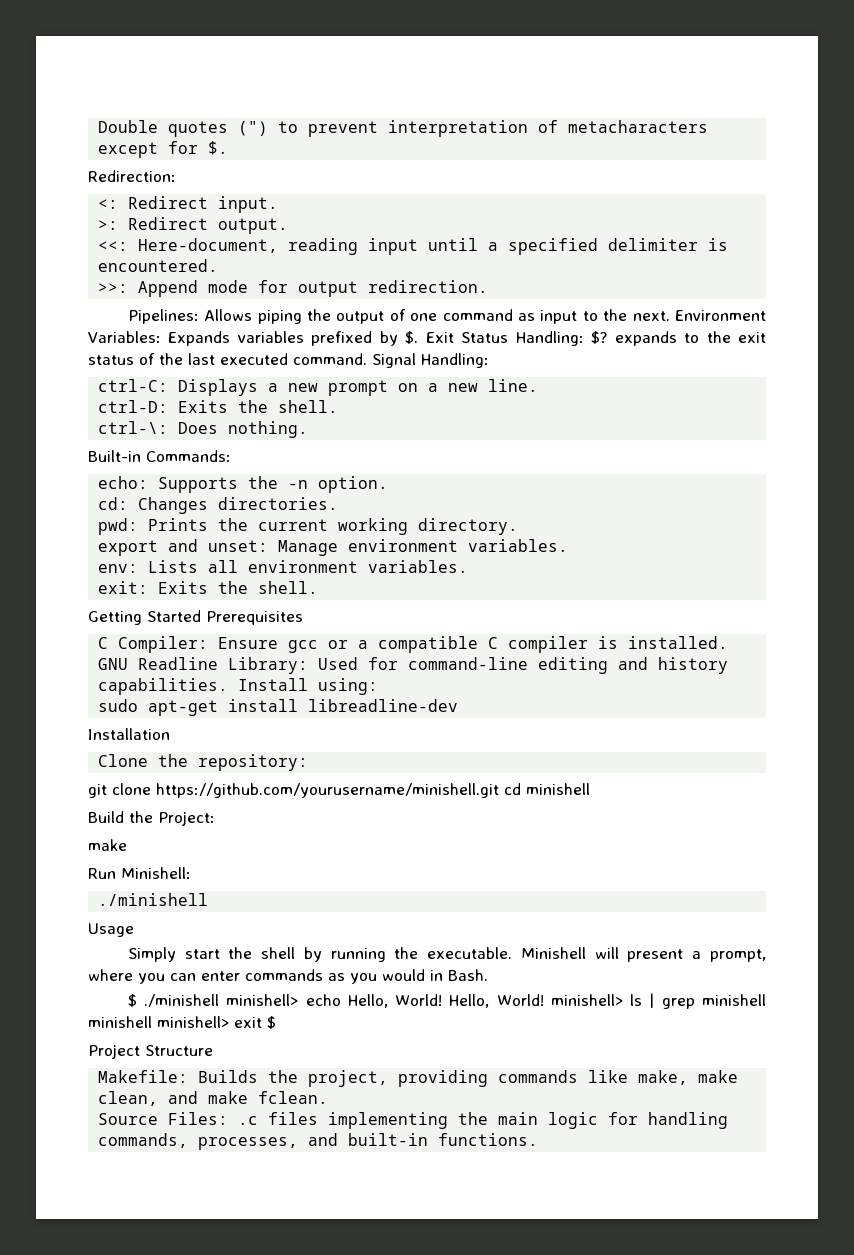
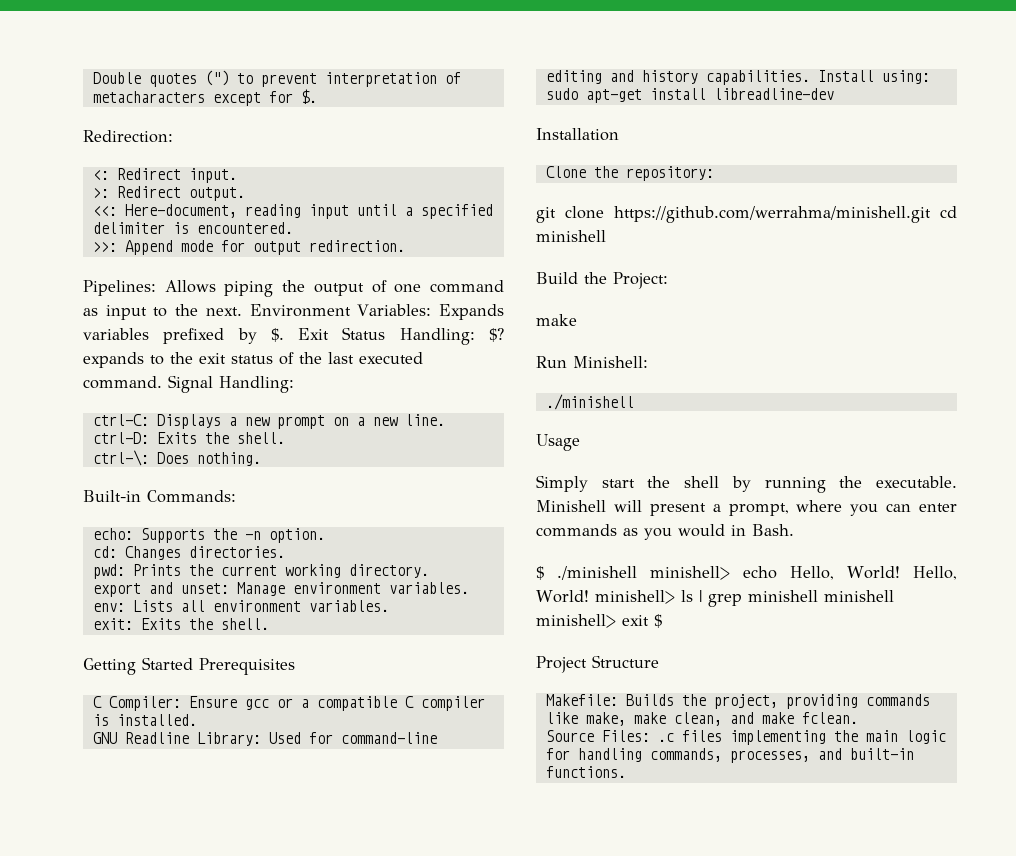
[156,783,499,798] https://github.com/yourusername/minishell.git -> [614,206,931,223] https://github.com/werrahma/minishell.git

